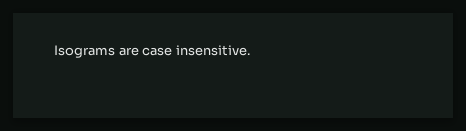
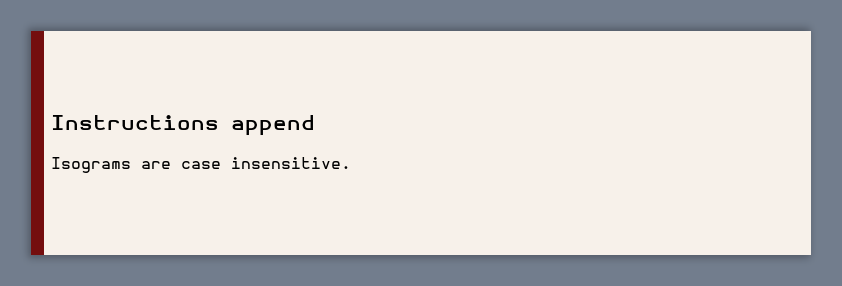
(54, 51) none -> [51,115,315,136] Instructions append //

